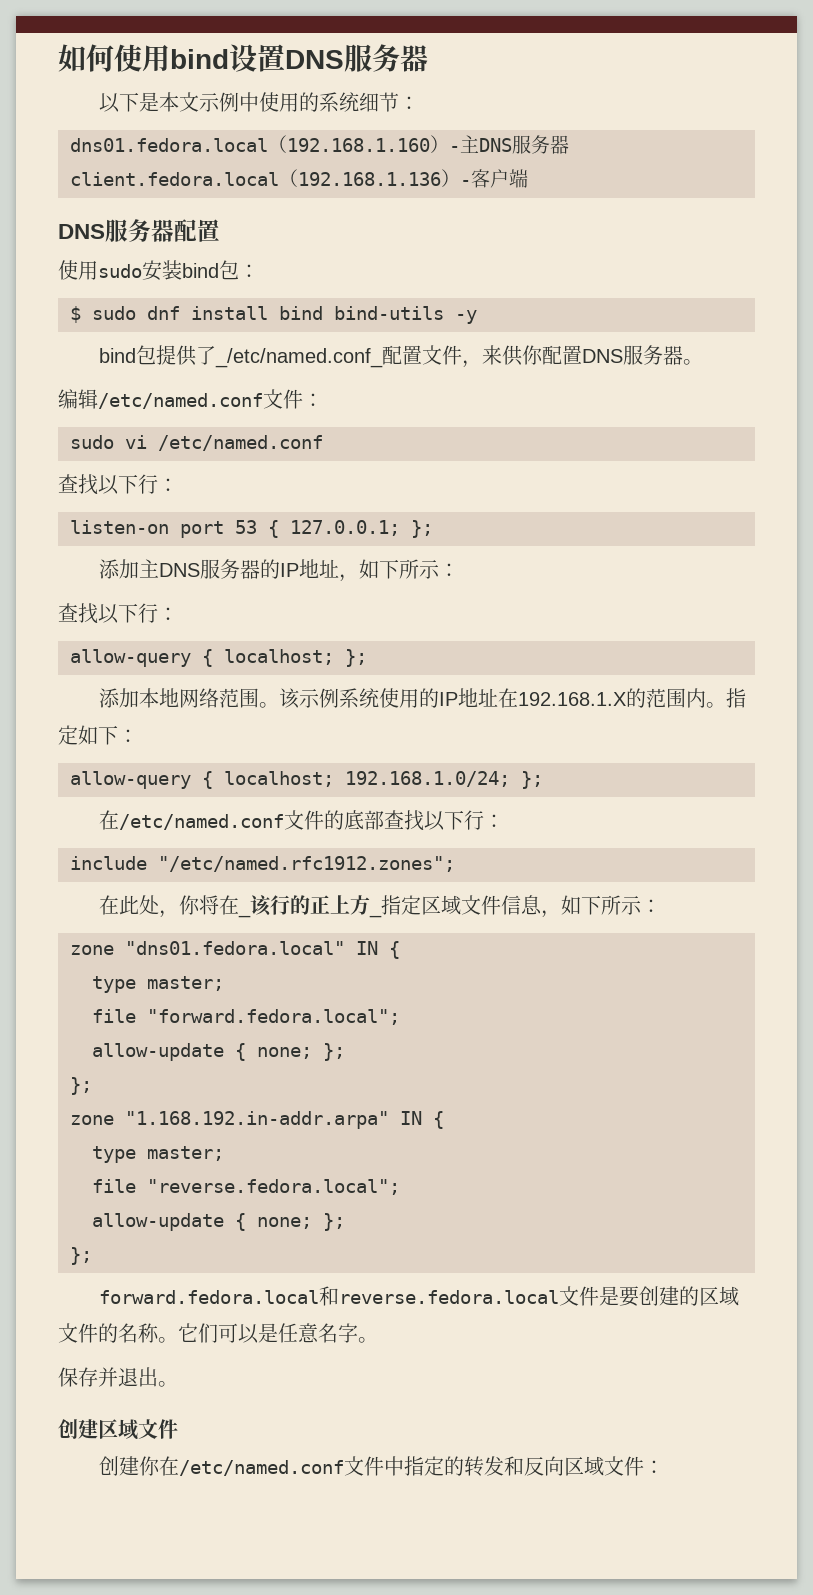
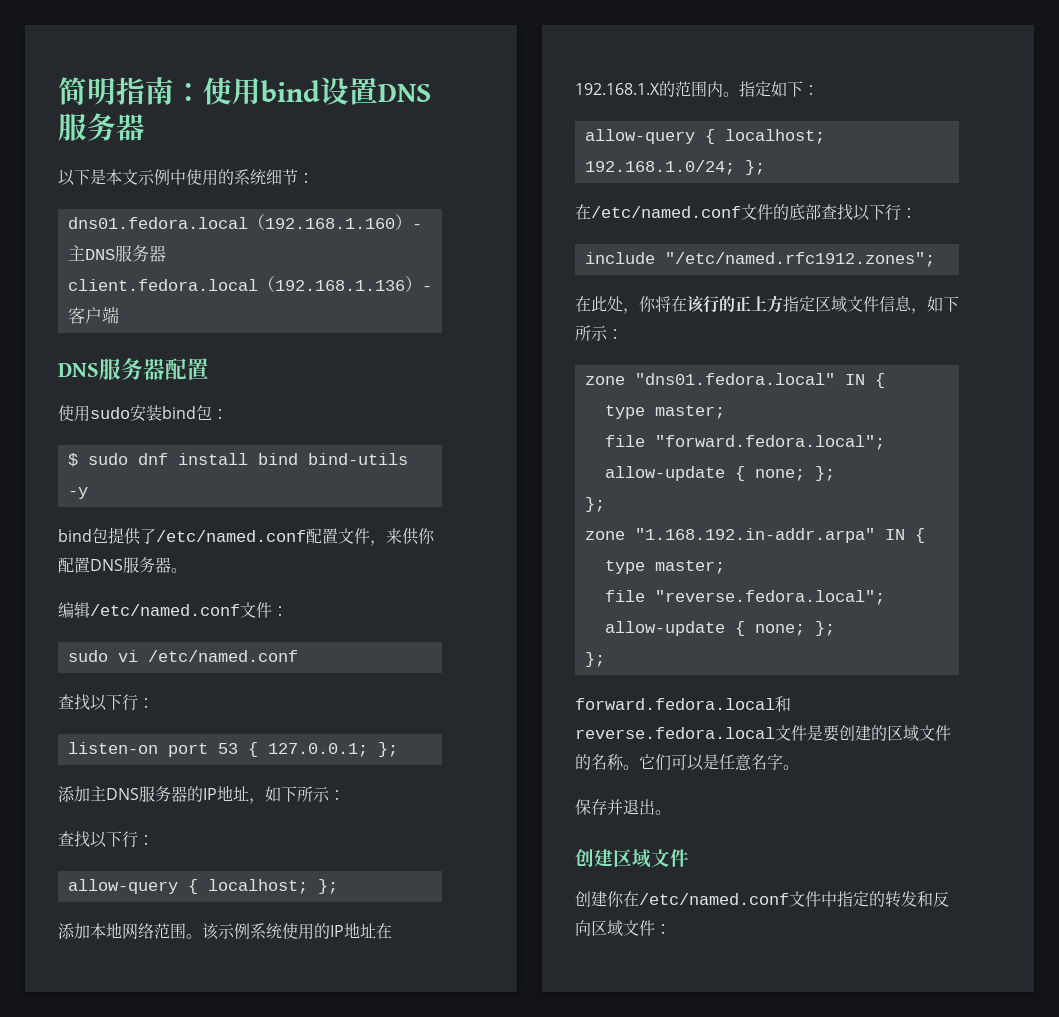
[58,44,114,72] 如何 -> [58,77,203,105] 简明指南：
[214,348,383,368] _/etc/named.conf_ -> [156,530,306,542] /etc/named.conf
[237,913,251,918] _ -> (687, 304) none
[368,913,382,918] _ -> (783, 304) none

